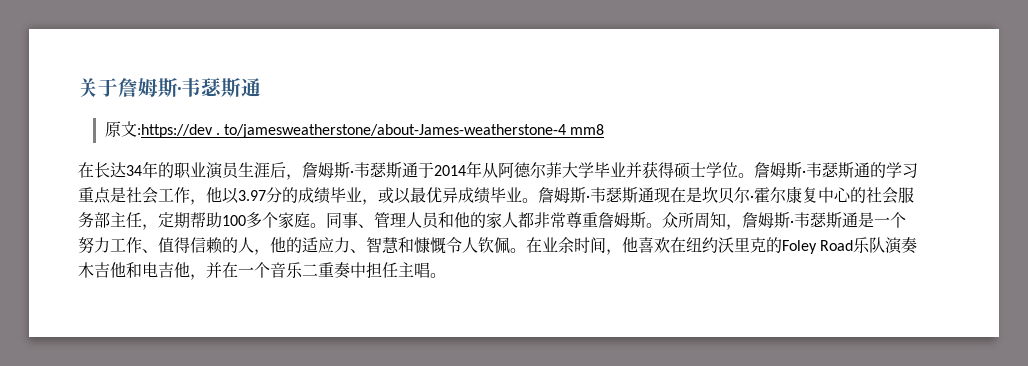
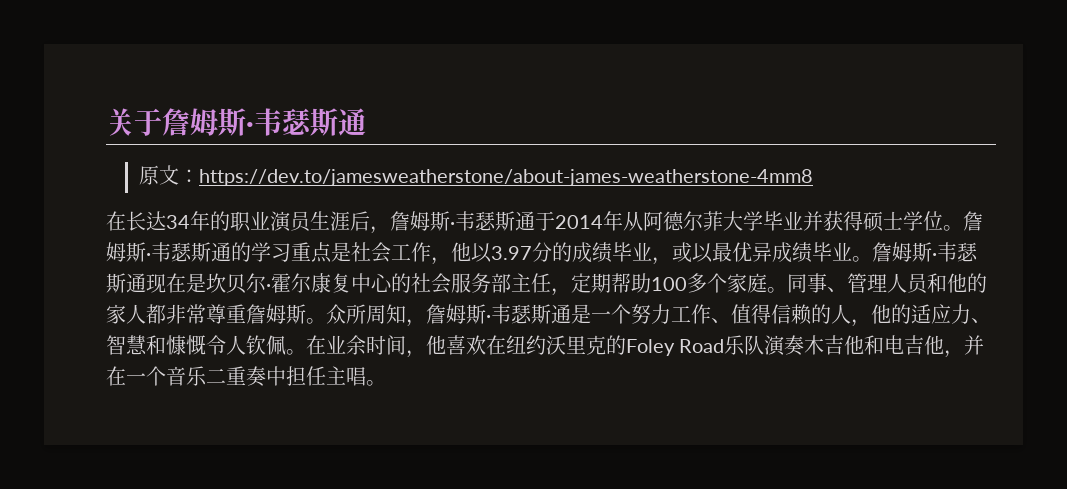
[136,124,605,138] :https://dev . to/jamesweatherstone/about-James-weatherstone-4 mm8 -> [178,169,813,186] ：https://dev.to/jamesweatherstone/about-james-weatherstone-4mm8

